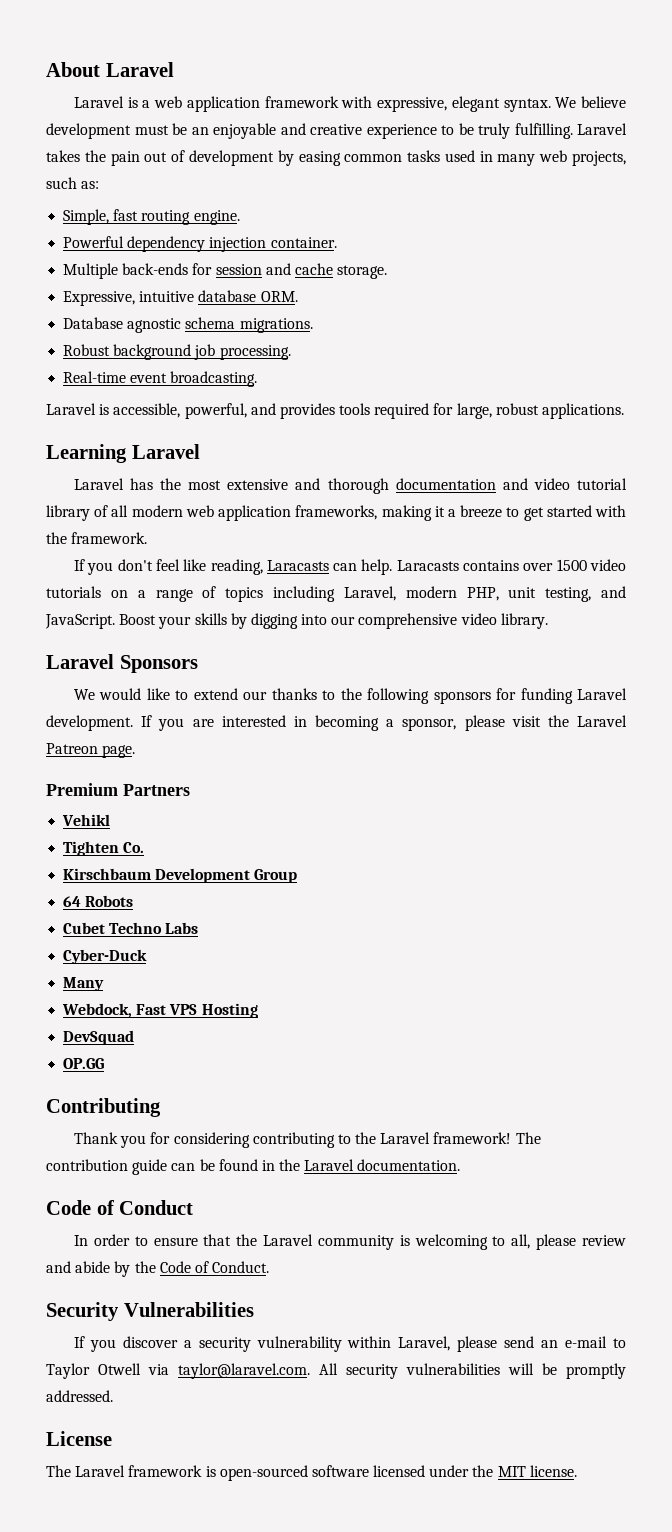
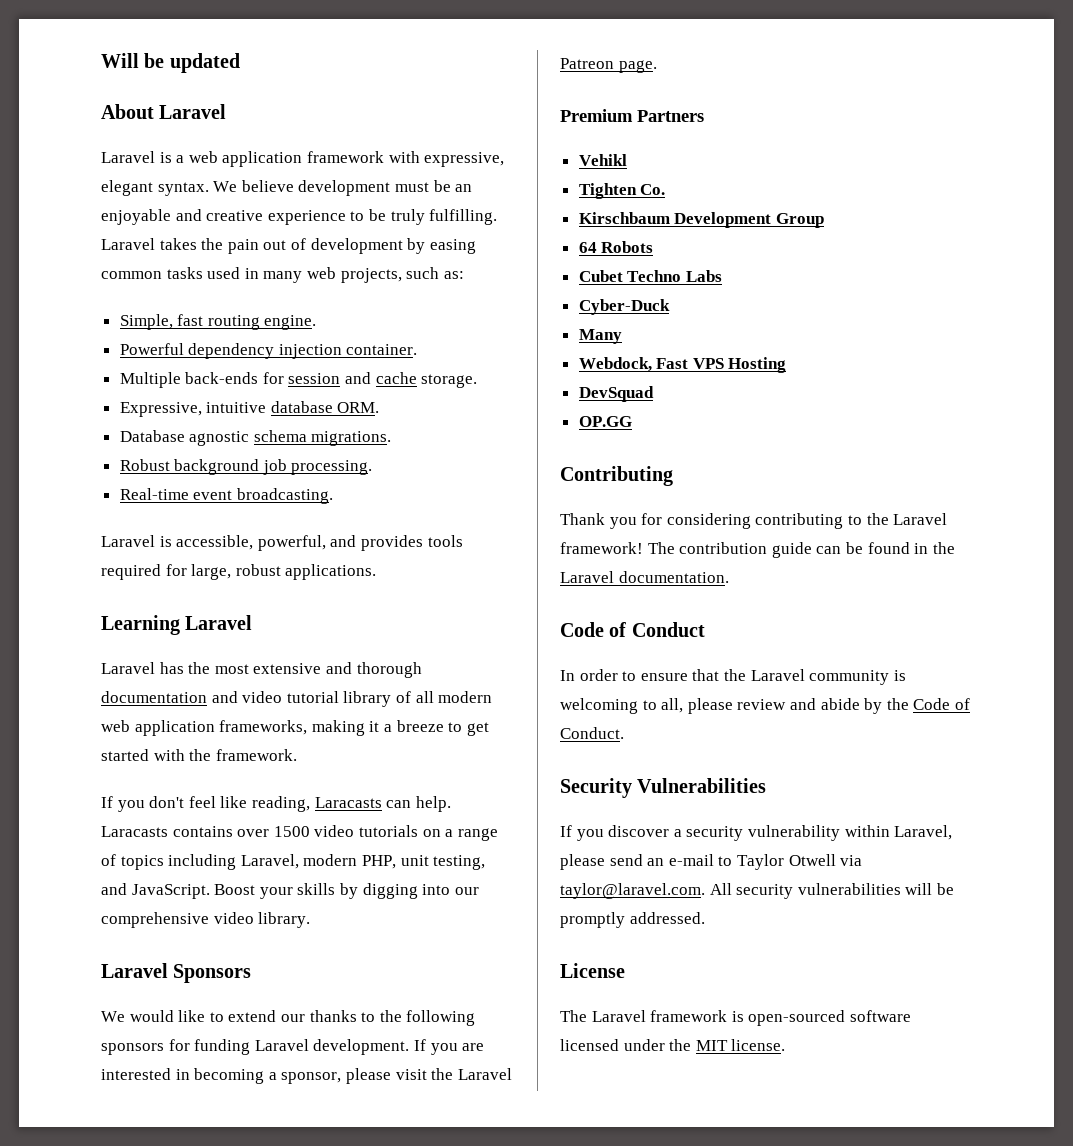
(46, 69) none -> [101,53,240,73] Will be updated //

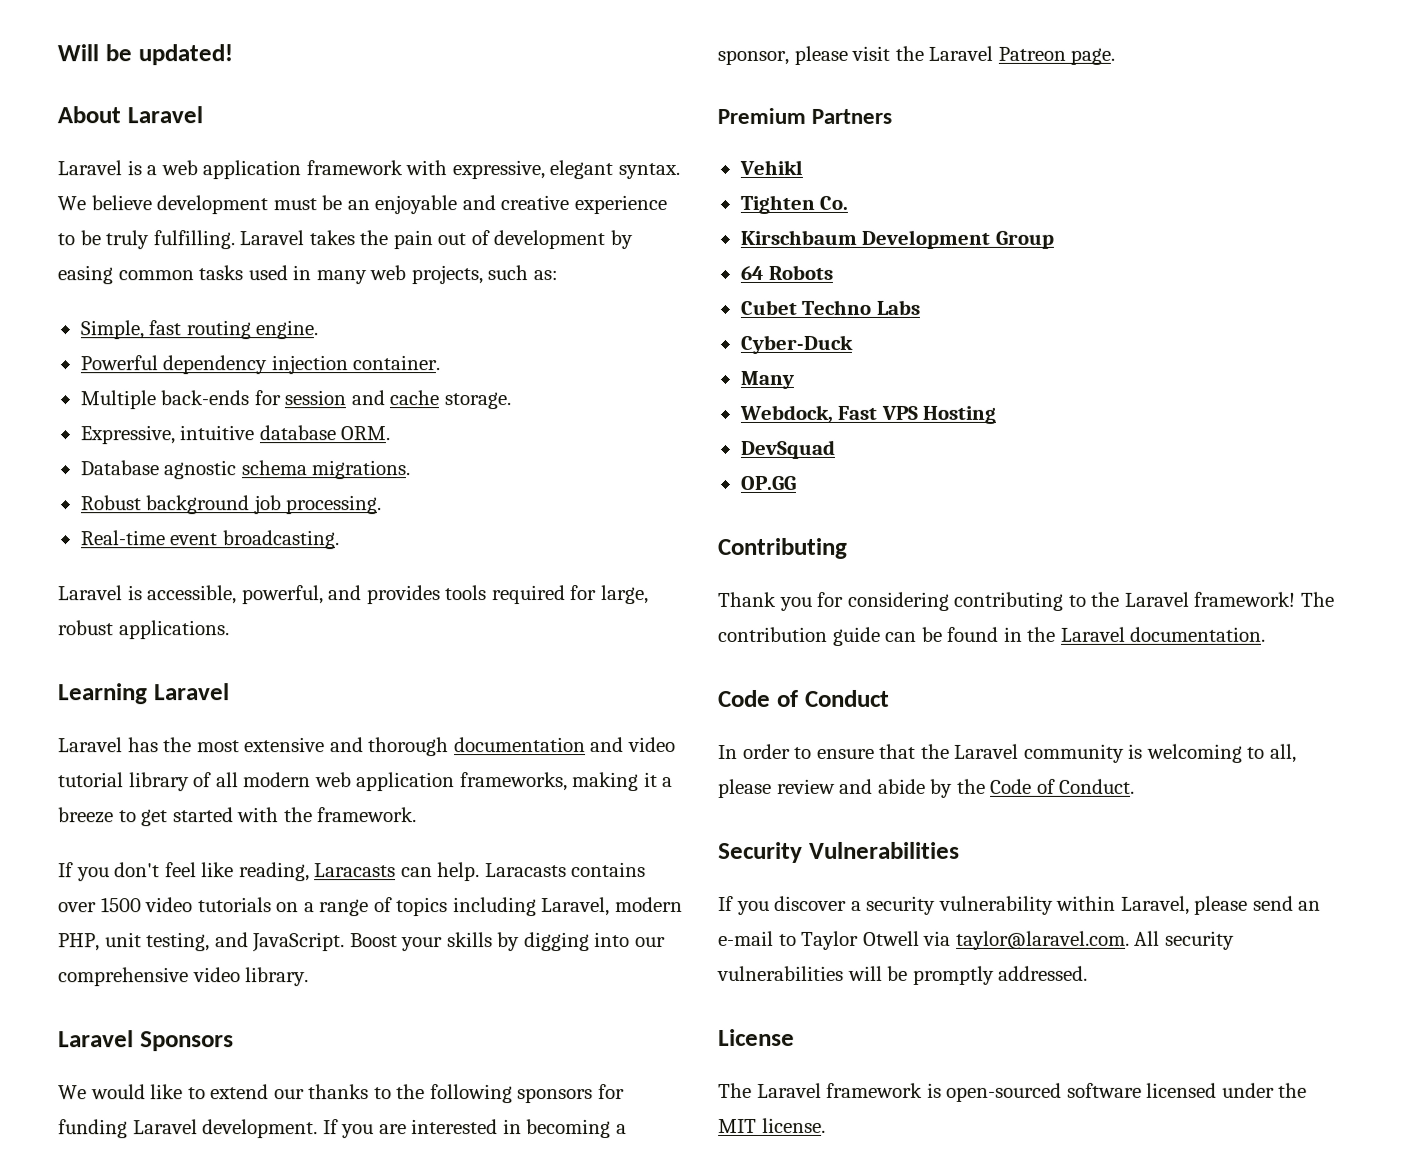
[169,53,240,73] updated -> [137,44,233,66] updated!

